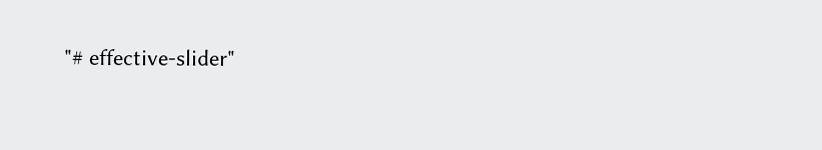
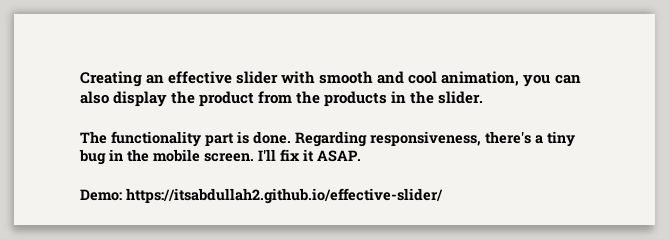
[64,48,237,66] "# effective-slider" -> [80,71,581,87] [80,91,484,107] [80,131,575,147] [79,149,361,165] [80,188,443,204] Creating an effective slider with smooth and cool animation, you can also display the product from the products in the slider. // The functionality part is done. Regarding responsiveness, there's a tiny bug in the mobile screen. I'll fix it ASAP. // Demo: https://itsabdullah2.github.io/effective-slider/

